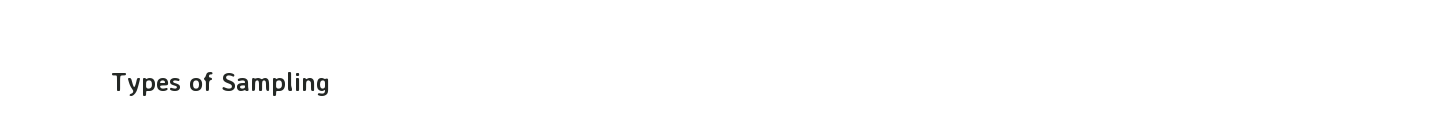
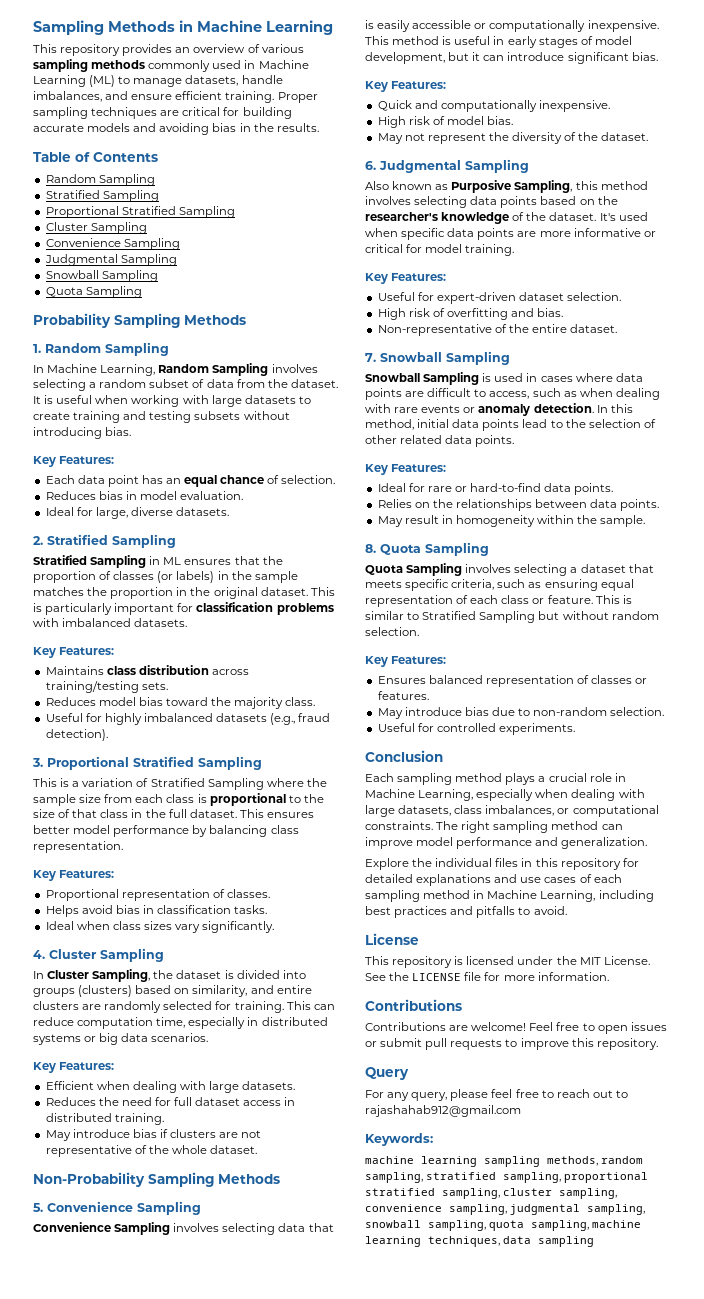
[111,72,330,96] Types of Sampling -> [33,20,333,35] [33,44,304,56] [33,59,309,72] [33,75,283,87] [33,91,318,103] [33,107,292,119] [33,123,319,135] [33,152,158,162] [45,174,155,186] [45,190,159,202] [45,206,235,218] [45,222,147,234] [45,238,180,250] [44,254,177,266] [45,270,158,282] [45,286,142,298] [33,313,246,328] [33,342,169,356] [33,363,318,376] [33,379,338,391] [33,395,311,407] [33,411,290,423] [33,427,132,439] [33,456,115,467] [45,475,336,487] [45,491,244,500] [45,507,230,519] [33,534,176,548] [33,555,283,568] [33,571,298,583] [33,587,335,599] [33,602,334,615] [33,618,188,627] [33,647,115,658] [45,665,249,675] [45,681,168,693] [45,697,316,709] [45,713,331,725] [45,729,108,741] [32,756,262,770] [33,778,327,790] [33,793,324,806] [33,809,314,818] [33,825,299,837] [33,841,123,853] [33,870,115,881] [45,889,270,901] [45,905,268,917] [45,921,275,933] [33,948,164,962] [33,969,306,982] [33,985,312,997] [33,1001,335,1013] [33,1017,328,1029] [33,1033,209,1045] [33,1062,115,1073] [45,1081,296,1093] [45,1097,296,1106] [45,1113,164,1125] [45,1129,262,1141] [45,1145,258,1157] [33,1172,280,1187] [33,1201,201,1215] [33,1222,334,1235] [365,20,659,32] [365,36,632,48] [365,52,658,64] [365,81,447,92] [377,100,610,112] [377,116,514,128] [377,132,649,144] [365,159,529,173] [365,180,648,193] [365,196,618,208] [365,212,648,224] [365,228,656,240] [365,244,515,256] [365,273,447,284] [377,292,622,304] [377,308,564,320] [377,324,618,336] [365,351,510,365] [365,372,643,385] [365,388,660,400] [365,403,633,416] [365,419,656,431] [365,435,515,447] [365,464,447,475] [377,483,614,495] [377,499,660,511] [377,515,646,527] [365,542,489,556] [365,563,654,576] [365,579,634,591] [365,595,632,607] [365,611,659,623] [365,627,419,636] [365,656,447,667] [377,675,648,687] [377,691,429,700] [377,707,665,719] [377,723,575,735] [365,750,443,762] [365,773,626,785] [365,789,645,801] [365,805,659,817] [365,821,623,833] [365,837,648,849] [365,858,639,870] [365,874,622,886] [365,890,654,902] [365,906,567,918] [365,933,419,945] [365,956,650,968] [365,972,609,981] [365,999,462,1011] [365,1022,667,1034] [365,1038,658,1050] [365,1067,409,1080] [365,1089,628,1101] [365,1105,521,1117] [365,1133,433,1146] [365,1156,644,1167] [365,1172,649,1183] [365,1188,618,1199] [365,1204,646,1215] [365,1220,642,1231] [365,1236,595,1247] Sampling Methods in Machine Learning // This repository provides an overview of various sampling methods commonly used in Machine Learning (ML) to manage datasets, handle imbalances, and ensure efficient training. Proper sampling techniques are critical for building accurate models and avoiding bias in the results. // Table of Contents // Random Sampling // Stratified Sampling // Proportional Stratified Sampling // Cluster Sampling // Convenience Sampling // Judgmental Sampling // Snowball Sampling // Quota Sampling // Probability Sampling Methods // 1. Random Sampling // In Machine Learning, Random Sampling involves selecting a random subset of data from the dataset. It is useful when working with large datasets to create training and testing subsets without introducing bias. // Key Features: // Each data point has an equal chance of selection. // Reduces bias in model evaluation. // Ideal for large, diverse datasets. // 2. Stratified Sampling // Stratified Sampling in ML ensures that the proportion of classes (or labels) in the sample matches the proportion in the original dataset. This is particularly important for classification problems with imbalanced datasets. // Key Features: // Maintains class distribution across training/testing sets. // Reduces model bias toward the majority class. // Useful for highly imbalanced datasets (e.g., fraud detection). // 3. Proportional Stratified Sampling // This is a variation of Stratified Sampling where the sample size from each class is proportional to the size of that class in the full dataset. This ensures better model performance by balancing class representation. // Key Features: // Proportional representation of classes. // Helps avoid bias in classification tasks. // Ideal when class sizes vary significantly. // 4. Cluster Sampling // In Cluster Sampling, the dataset is divided into groups (clusters) based on similarity, and entire clusters are randomly selected for training. This can reduce computation time, especially in distributed systems or big data scenarios. // Key Features: // Efficient when dealing with large datasets. // Reduces the need for full dataset access in distributed training. // May introduce bias if clusters are not representative of the whole dataset. // Non-Probability Sampling Methods // 5. Convenience Sampling // Convenience Sampling involves selecting data that is easily accessible or computationally inexpensive. This method is useful in early stages of model development, but it can introduce significant bias. // Key Features: // Quick and computationally inexpensive. // High risk of model bias. // May not represent the diversity of the dataset. // 6. Judgmental Sampling // Also known as Purposive Sampling, this method involves selecting data points based on the researcher's knowledge of the dataset. It's used when specific data points are more informative or critical for model training. // Key Features: // Useful for expert-driven dataset selection. // High risk of overfitting and bias. // Non-representative of the entire dataset. // 7. Snowball Sampling // Snowball Sampling is used in cases where data points are difficult to access, such as when dealing with rare events or anomaly detection. In this method, initial data points lead to the selection of other related data points. // Key Features: // Ideal for rare or hard-to-find data points. // Relies on the relationships between data points. // May result in homogeneity within the sample. // 8. Quota Sampling // Quota Sampling involves selecting a dataset that meets specific criteria, such as ensuring equal representation of each class or feature. This is similar to Stratified Sampling but without random selection. // Key Features: // Ensures balanced representation of classes or features. // May introduce bias due to non-random selection. // Useful for controlled experiments. // Conclusion // Each sampling method plays a crucial role in Machine Learning, especially when dealing with large datasets, class imbalances, or computational constraints. The right sampling method can improve model performance and generalization. // Explore the individual files in this repository for detailed explanations and use cases of each sampling method in Machine Learning, including best practices and pitfalls to avoid. // License // This repository is licensed under the MIT License. See the LICENSE file for more information. // Contributions // Contributions are welcome! Feel free to open issues or submit pull requests to improve this repository. // Query // For any query, please feel free to reach out to rajashahab912@gmail.com // Keywords: // machine learning sampling methods, random sampling, stratified sampling, proportional stratified sampling, cluster sampling, convenience sampling, judgmental sampling, snowball sampling, quota sampling, machine learning techniques, data sampling

